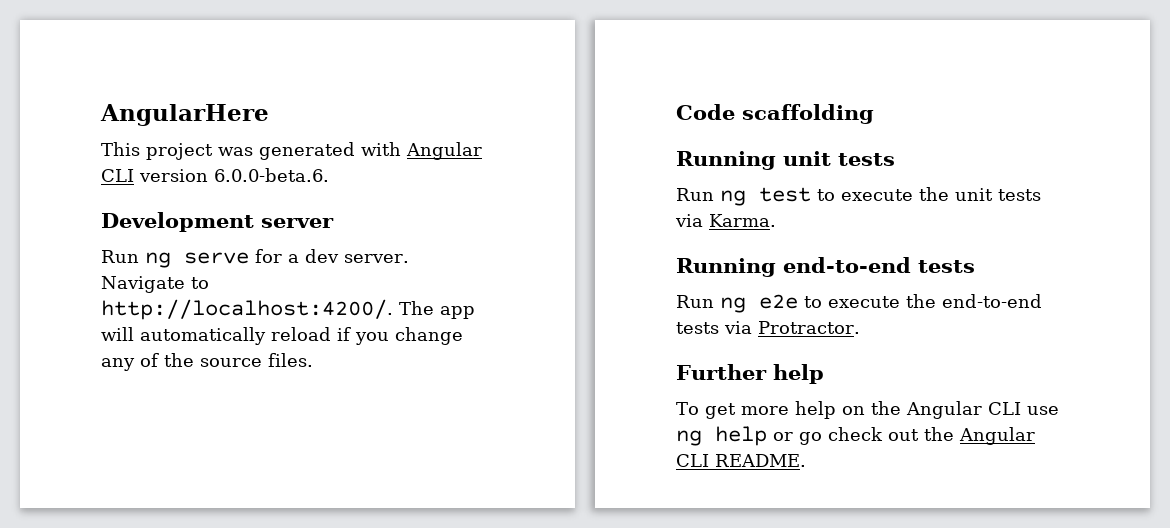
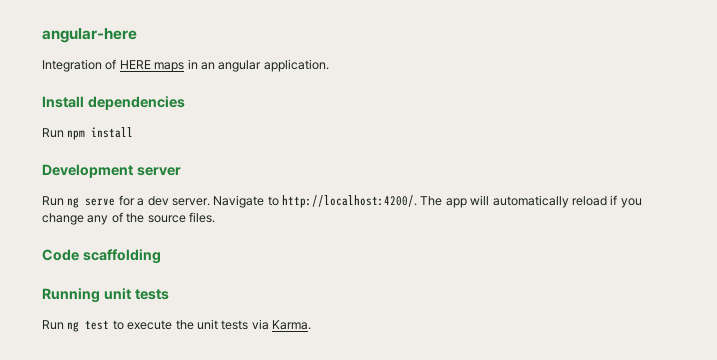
[100,104,269,126] [101,142,482,160] [101,168,329,182] AngularHere // This project was generated with Angular CLI version 6.0.0-beta.6. -> [42,28,137,43] [42,59,329,72] [42,96,185,110] [42,127,134,140] angular-here // Integration of HERE maps in an angular application. // Install dependencies // Run npm install
[676,257,975,277] [676,294,1042,313] [676,321,860,334] [676,364,824,384] [676,401,1059,419] [676,426,1035,446] [676,454,806,467] // Running end-to-end tests // Run ng e2e to execute the end-to-end tests via Protractor. // Further help // To get more help on the Angular CLI use ng help or go check out the Angular CLI README. -> (311, 325) none

